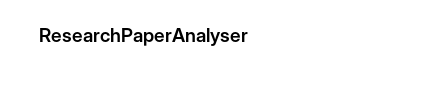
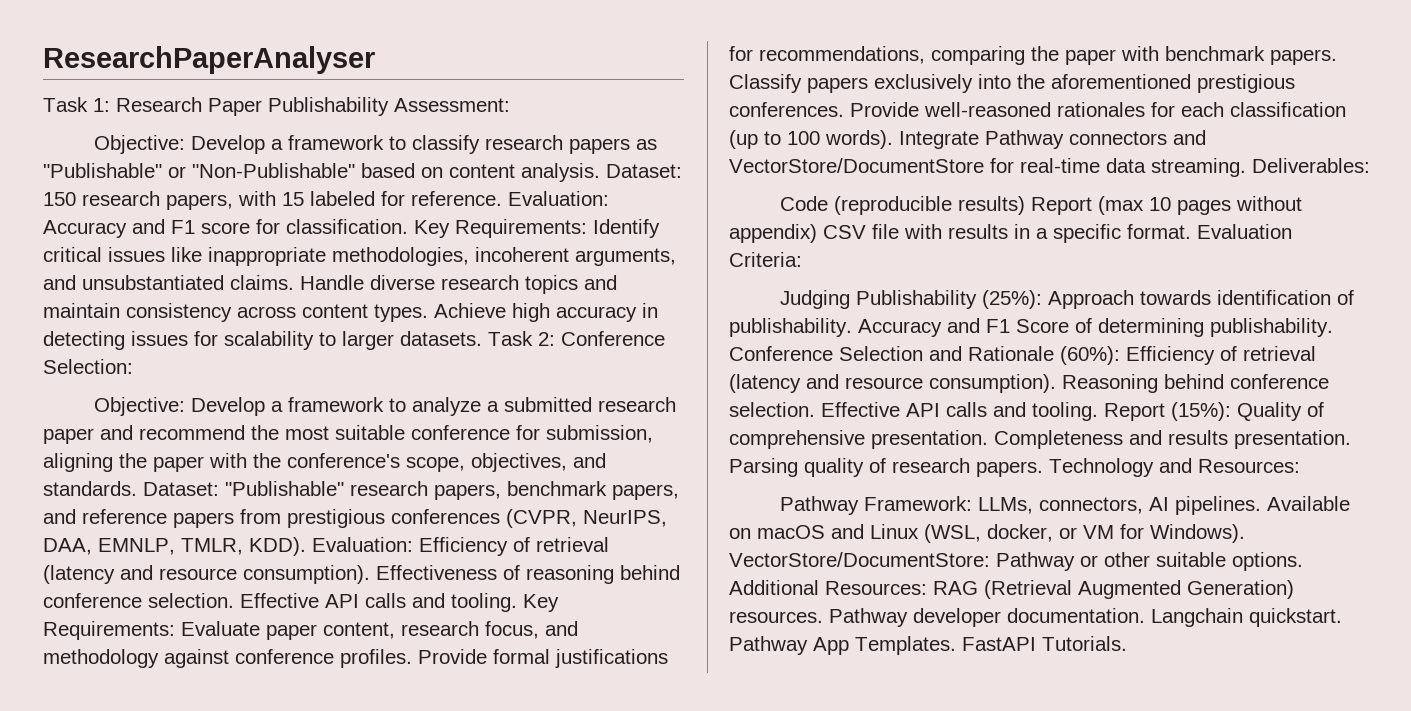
(248, 37) none -> [43,97,510,116] [93,135,657,154] [43,163,682,182] [43,191,609,210] [43,219,660,238] [43,247,676,266] [43,275,617,294] [43,303,658,322] [43,331,665,350] [43,359,133,374] [93,397,676,416] [43,425,653,444] [43,453,606,472] [43,481,679,500] [43,509,667,528] [43,537,609,556] [43,565,680,584] [43,593,559,612] [43,621,578,640] [43,649,668,668] [729,46,1337,65] [729,74,1295,93] [729,102,1346,117] [729,130,1206,149] [729,158,1370,177] [779,196,1302,215] [729,224,1292,243] [729,252,802,267] [779,290,1354,309] [729,318,1333,337] [729,346,1316,365] [729,374,1329,393] [729,402,1324,421] [729,430,1351,449] [729,458,1300,477] [779,496,1350,515] [729,524,1245,543] [729,552,1303,571] [729,580,1294,599] [729,608,1342,627] [729,636,1127,655] // Task 1: Research Paper Publishability Assessment: // Objective: Develop a framework to classify research papers as "Publishable" or "Non-Publishable" based on content analysis. Dataset: 150 research papers, with 15 labeled for reference. Evaluation: Accuracy and F1 score for classification. Key Requirements: Identify critical issues like inappropriate methodologies, incoherent arguments, and unsubstantiated claims. Handle diverse research topics and maintain consistency across content types. Achieve high accuracy in detecting issues for scalability to larger datasets. Task 2: Conference Selection: // Objective: Develop a framework to analyze a submitted research paper and recommend the most suitable conference for submission, aligning the paper with the conference's scope, objectives, and standards. Dataset: "Publishable" research papers, benchmark papers, and reference papers from prestigious conferences (CVPR, NeurIPS, DAA, EMNLP, TMLR, KDD). Evaluation: Efficiency of retrieval (latency and resource consumption). Effectiveness of reasoning behind conference selection. Effective API calls and tooling. Key Requirements: Evaluate paper content, research focus, and methodology against conference profiles. Provide formal justifications for recommendations, comparing the paper with benchmark papers. Classify papers exclusively into the aforementioned prestigious conferences. Provide well-reasoned rationales for each classification (up to 100 words). Integrate Pathway connectors and VectorStore/DocumentStore for real-time data streaming. Deliverables: // Code (reproducible results) Report (max 10 pages without appendix) CSV file with results in a specific format. Evaluation Criteria: // Judging Publishability (25%): Approach towards identification of publishability. Accuracy and F1 Score of determining publishability. Conference Selection and Rationale (60%): Efficiency of retrieval (latency and resource consumption). Reasoning behind conference selection. Effective API calls and tooling. Report (15%): Quality of comprehensive presentation. Completeness and results presentation. Parsing quality of research papers. Technology and Resources: // Pathway Framework: LLMs, connectors, AI pipelines. Available on macOS and Linux (WSL, docker, or VM for Windows). VectorStore/DocumentStore: Pathway or other suitable options. Additional Resources: RAG (Retrieval Augmented Generation) resources. Pathway developer documentation. Langchain quickstart. Pathway App Templates. FastAPI Tutorials.

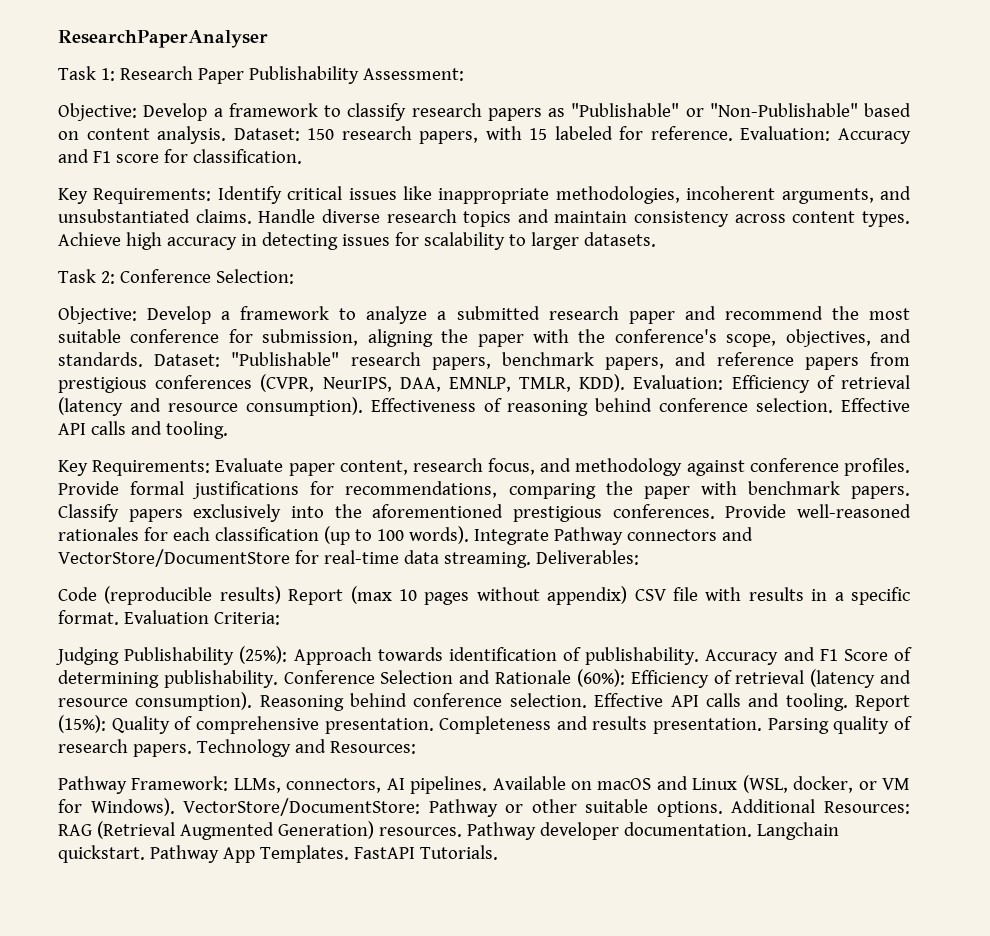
(408, 226) none -> (302, 156) //
(482, 338) none -> (656, 239) //
(517, 602) none -> (228, 430) //

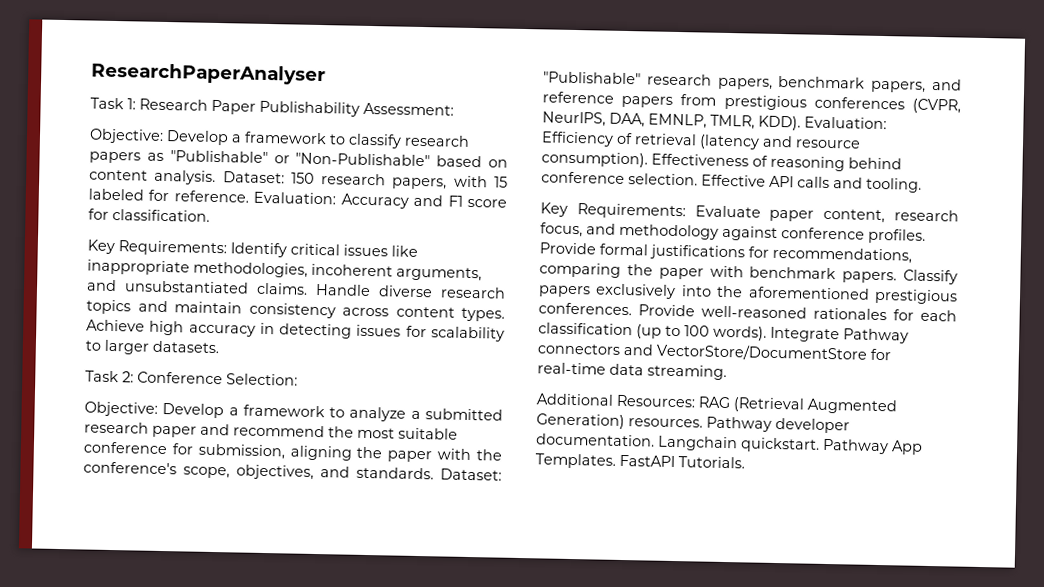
[535,550,639,565] [58,586,910,605] [58,610,280,625] [56,646,912,665] [58,669,912,688] [58,692,911,711] [58,715,912,734] [58,739,416,757] [58,775,911,794] [58,798,723,817] Deliverables: // Code (reproducible results) Report (max 10 pages without appendix) CSV file with results in a specific format. Evaluation Criteria: // Judging Publishability (25%): Approach towards identification of publishability. Accuracy and F1 Score of determining publishability. Conference Selection and Rationale (60%): Efficiency of retrieval (latency and resource consumption). Reasoning behind conference selection. Effective API calls and tooling. Report (15%): Quality of comprehensive presentation. Completeness and results presentation. Parsing quality of research papers. Technology and Resources: // Pathway Framework: LLMs, connectors, AI pipelines. Available on macOS and Linux (WSL, docker, or VM for Windows). VectorStore/DocumentStore: Pathway or other suitable options. -> (727, 372) //

